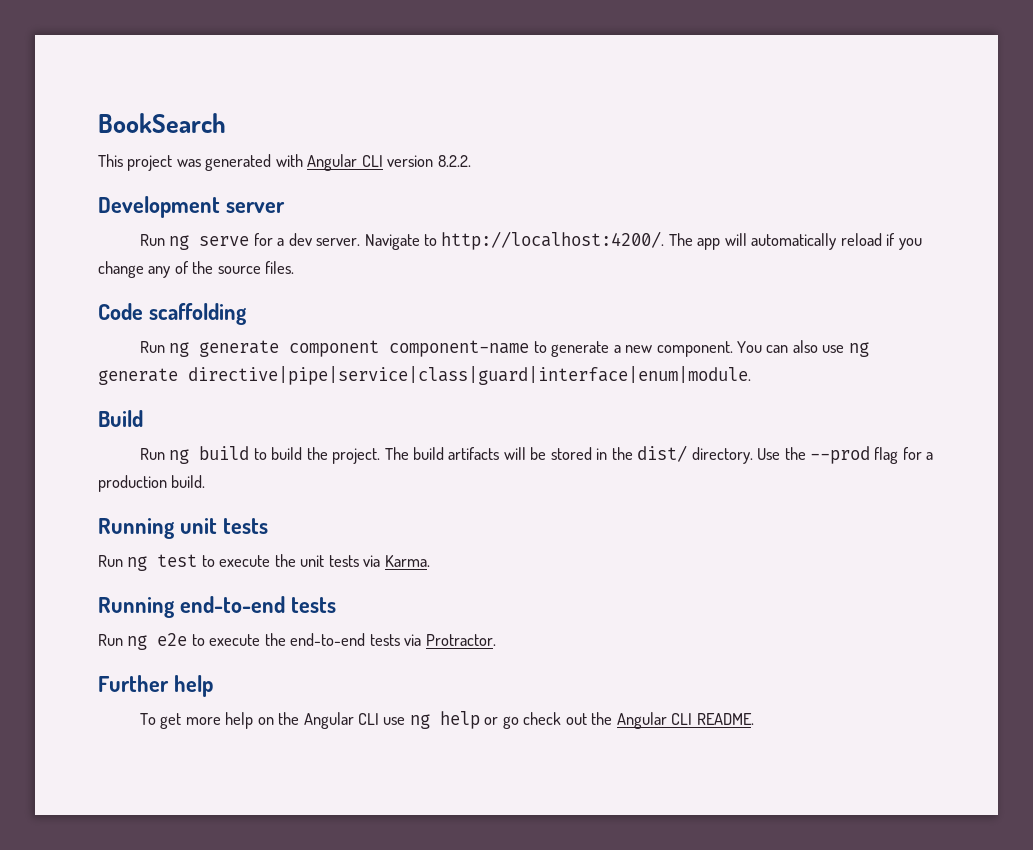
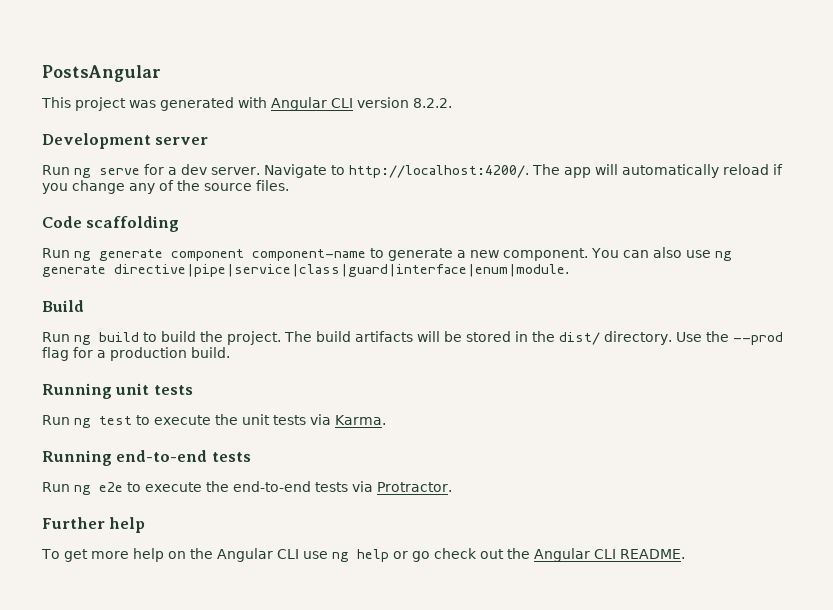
[98,113,226,133] BookSearch -> [42,65,161,82] PostsAngular

